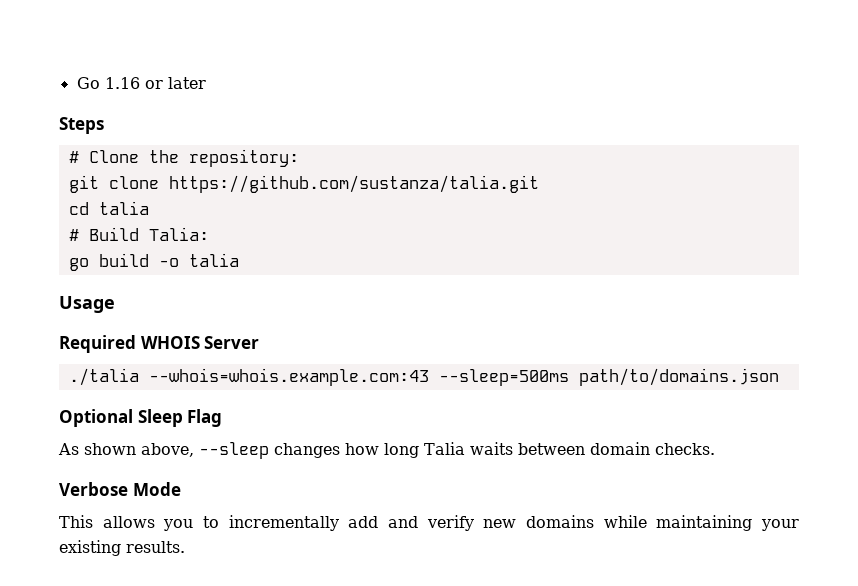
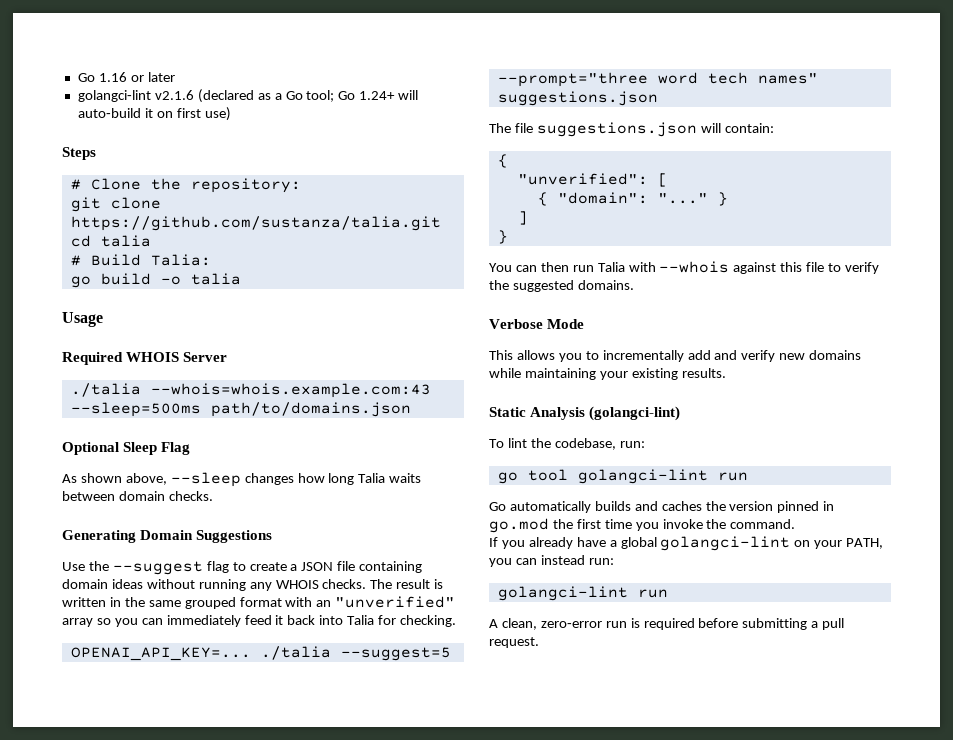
(206, 83) none -> [77,89,419,103] [77,107,231,121] // golangci‑lint v2.1.6 (declared as a Go tool; Go 1.24+ will auto‑build it on first use)
(715, 449) none -> [62,530,273,543] [62,561,423,575] [62,579,444,591] [62,596,456,609] [62,615,457,627] [70,646,451,661] [497,72,818,87] [497,91,658,106] [489,122,774,137] [497,154,508,168] [517,173,668,187] [537,192,728,206] [517,211,528,225] [497,230,508,244] [489,261,880,274] [489,280,634,292] // Generating Domain Suggestions // Use the --suggest flag to create a JSON file containing domain ideas without running any WHOIS checks. The result is written in the same grouped format with an "unverified" array so you can immediately feed it back into Talia for checking. // OPENAI_API_KEY=... ./talia --suggest=5 --prompt="three word tech names" suggestions.json // The file suggestions.json will contain: // { // "unverified": [ // { "domain": "..." } // ] // } // You can then run Talia with --whois against this file to verify the suggested domains.
(185, 547) none -> [489,406,681,421] [489,438,645,450] [497,469,748,484] [489,501,835,513] [489,518,796,533] [489,536,884,551] [489,555,614,567] [497,586,668,601] [489,618,845,630] [489,637,539,648] // Static Analysis (golangci‑lint) // To lint the codebase, run: // go tool golangci-lint run // Go automatically builds and caches the version pinned in go.mod the first time you invoke the command. // If you already have a global golangci-lint on your PATH, you can instead run: // golangci-lint run // A clean, zero‑error run is required before submitting a pull request.

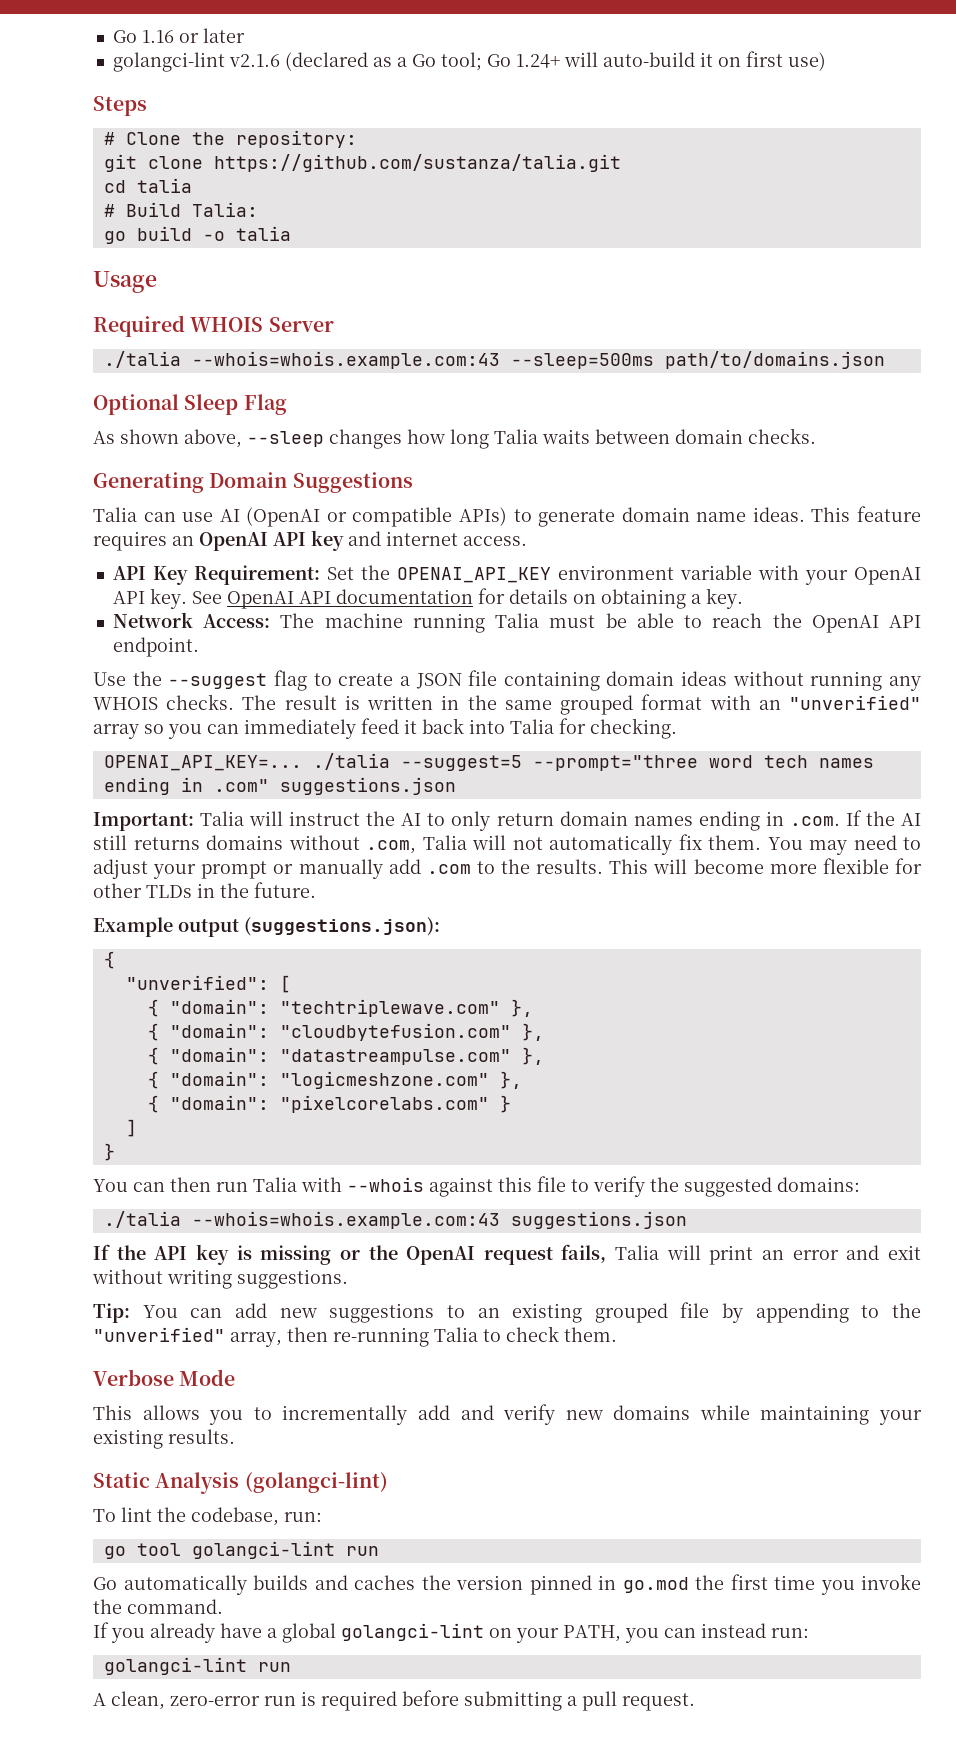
(273, 536) none -> [93,506,921,527] [93,530,527,551] [112,565,921,585] [112,588,743,609] [112,612,922,633] [112,637,199,657] // Talia can use AI (OpenAI or compatible APIs) to generate domain name ideas. This feature requires an OpenAI API key and internet access. // API Key Requirement: Set the OPENAI_API_KEY environment variable with your OpenAI API key. See OpenAI API documentation for details on obtaining a key. // Network Access: The machine running Talia must be able to reach the OpenAI API endpoint.
[757,73,818,84] [497,91,658,106] [489,122,774,137] names" suggestions.json // The file suggestions.json will contain: -> [818,758,874,768] [103,777,456,795] [93,810,921,831] [93,834,921,855] [93,858,922,879] [93,882,316,898] [93,917,440,937] names ending in .com" suggestions.json // Important: Talia will instruct the AI to only return domain names ending in .com. If the AI still returns domains without .com, Talia will not automatically fix them. You may need to adjust your prompt or manually add .com to the results. This will become more flexible for other TLDs in the future. // Example output (suggestions.json):
[657,193,708,204] "..." -> [279,999,533,1017] [147,1023,544,1041] [147,1047,544,1065] [147,1071,522,1089] [147,1095,489,1113] "techtriplewave.com" }, // { "domain": "cloudbytefusion.com" }, // { "domain": "datastreampulse.com" }, // { "domain": "logicmeshzone.com" }, // { "domain": "pixelcorelabs.com"
[577,280,634,290] domains. -> [777,1177,860,1192] [103,1211,687,1229] [93,1244,921,1265] [92,1269,348,1289] [93,1302,921,1323] [93,1326,617,1347] domains: // ./talia --whois=whois.example.com:43 suggestions.json // If the API key is missing or the OpenAI request fails, Talia will print an error and exit without writing suggestions. // Tip: You can add new suggestions to an existing grouped file by appending to the "unverified" array, then re-running Talia to check them.

